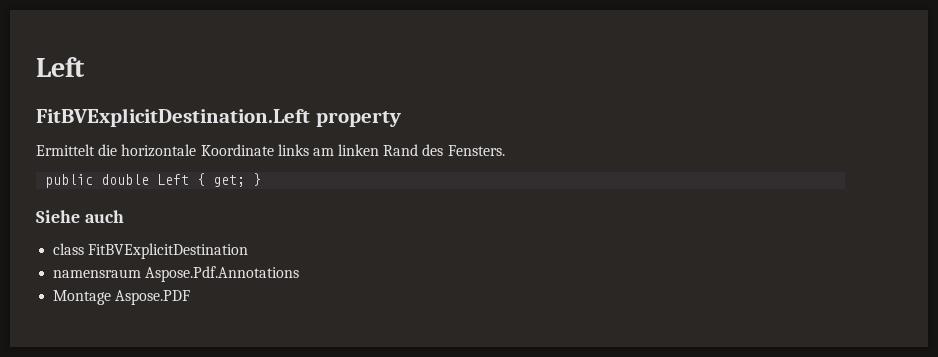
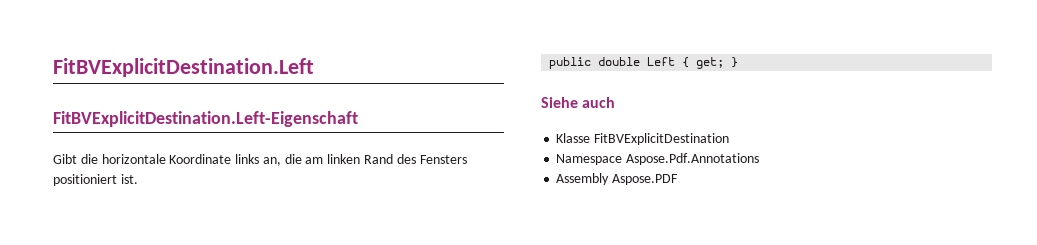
[36,57,85,77] [36,108,401,127] [36,144,95,156] Left // FitBVExplicitDestination.Left property // Ermittelt -> [53,58,314,77] [53,111,358,127] [53,154,77,164] FitBVExplicitDestination.Left // FitBVExplicitDestination.Left-Eigenschaft // Gibt
(309, 150) none -> [262,154,302,166] an, die
[447,145,505,156] Fensters. -> [419,155,467,164] [53,174,138,186] Fensters positioniert ist.
[53,243,85,255] class -> [556,133,591,143] Klasse
[53,269,142,278] namensraum -> [556,154,623,165] Namespace
[53,290,112,305] Montage -> [556,173,610,185] Assembly

